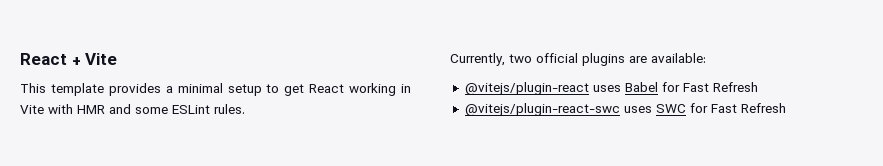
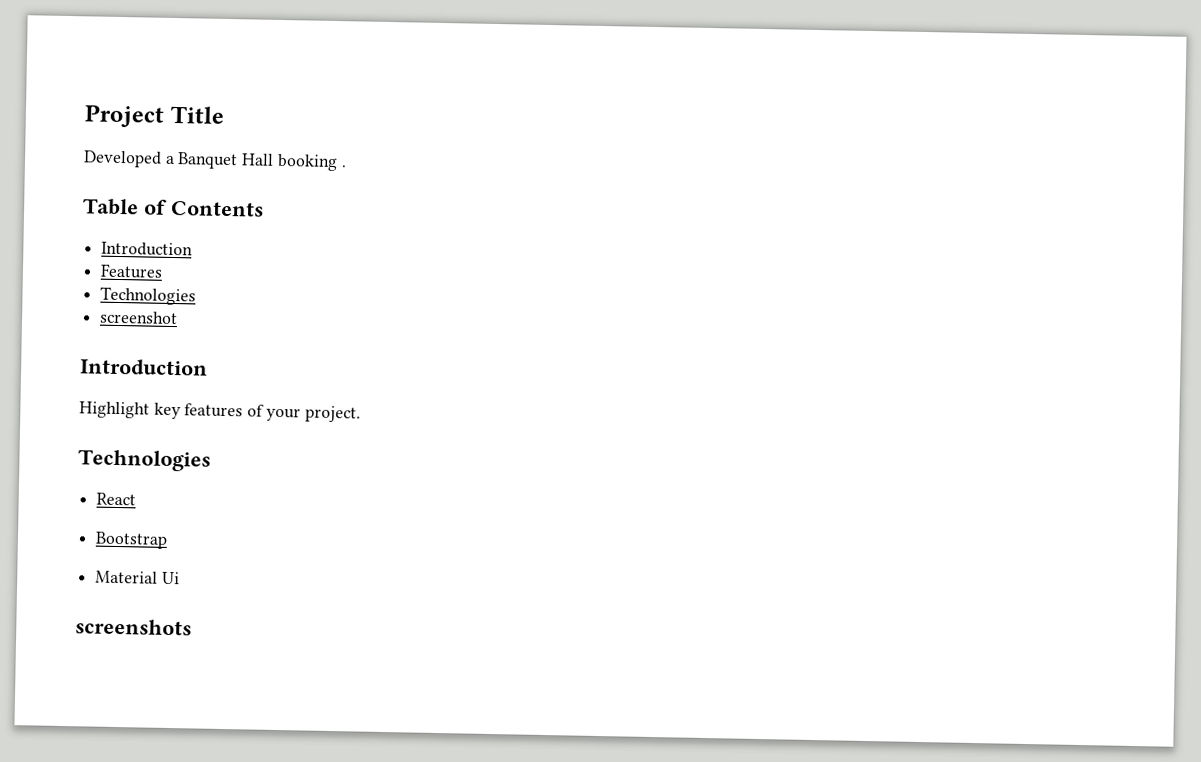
[20,53,118,65] [20,83,411,96] [20,104,245,114] [450,53,706,66] [464,82,758,95] [464,103,786,116] React + Vite // This template provides a minimal setup to get React working in Vite with HMR and some ESLint rules. // Currently, two official plugins are available: // @vitejs/plugin-react uses Babel for Fast Refresh // @vitejs/plugin-react-swc uses SWC for Fast Refresh -> [84,104,225,128] [83,150,346,172] [83,198,264,217] [101,241,194,257] [100,263,164,279] [100,286,197,306] [100,310,179,325] [80,358,208,376] [79,401,361,423] [78,449,211,472] [96,492,137,506] [95,531,169,549] [95,570,180,585] [75,618,192,636] Project Title // Developed a Banquet Hall booking . // Table of Contents // Introduction // Features // Technologies // screenshot // Introduction // Highlight key features of your project. // Technologies // React // Bootstrap // Material Ui // screenshots

